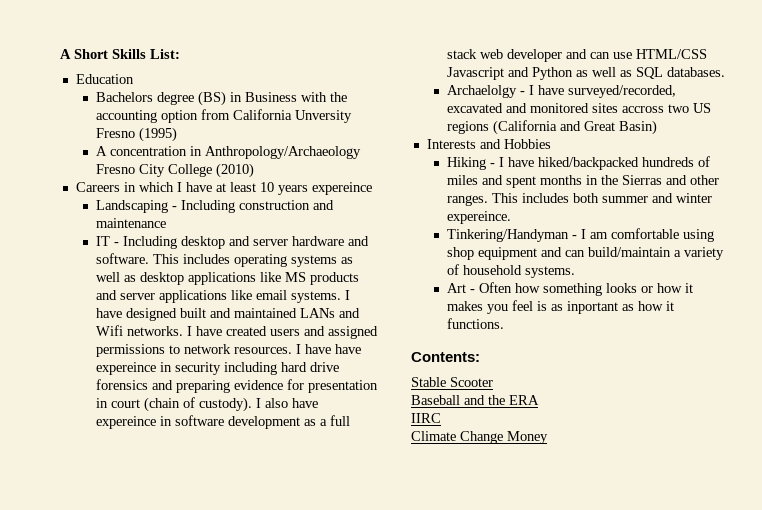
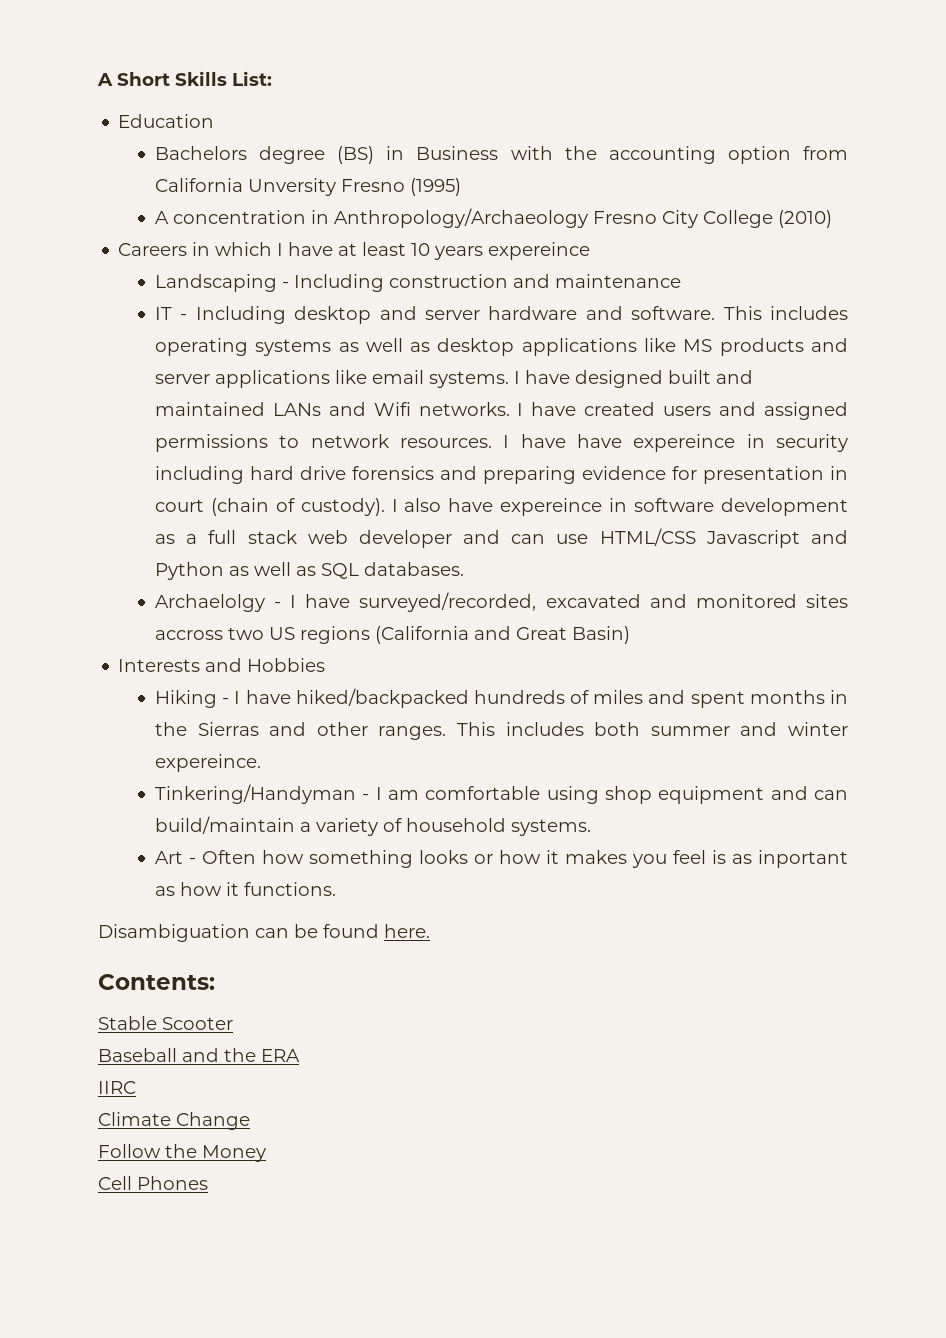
(505, 323) none -> [98,924,430,942] // Disambiguation can be found here.
(503, 437) none -> [98,1144,197,1158] // Follow the
(548, 437) none -> [98,1176,208,1190] // Cell Phones

